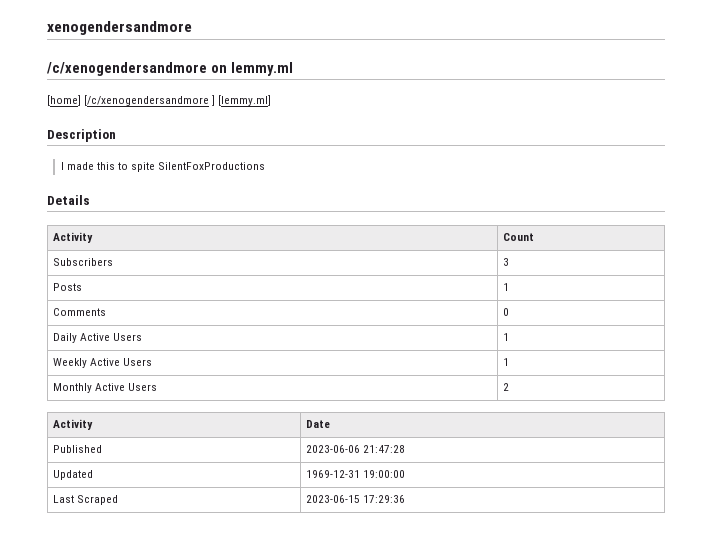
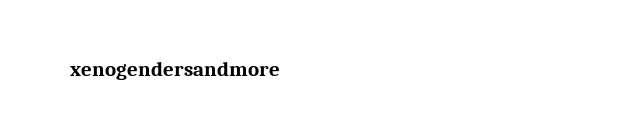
[47,62,293,76] [47,95,272,106] [47,129,116,142] [60,162,266,172] [47,195,90,205] [52,232,93,243] [502,233,534,241] [52,258,113,266] [502,258,509,266] [52,283,82,291] [502,283,509,291] [52,308,106,316] [502,308,509,316] [52,333,143,343] [502,333,509,341] [52,358,153,368] [502,358,509,366] [52,383,158,393] [502,383,509,391] [52,419,93,430] [305,420,330,428] [52,445,102,453] [305,445,405,453] [52,470,93,480] [305,470,405,478] [52,495,118,505] [305,495,405,503] // /c/xenogendersandmore on lemmy.ml // [home] [/c/xenogendersandmore ] [lemmy.ml] // Description // I made this to spite SilentFoxProductions // Details // Activity | Count // Subscribers | 3 // Posts | 1 // Comments | 0 // Daily Active Users | 1 // Weekly Active Users | 1 // Monthly Active Users | 2 // Activity | Date // Published | 2023-06-06 21:47:28 // Updated | 1969-12-31 19:00:00 // Last Scraped | 2023-06-15 17:29:36 -> (280, 70) none

